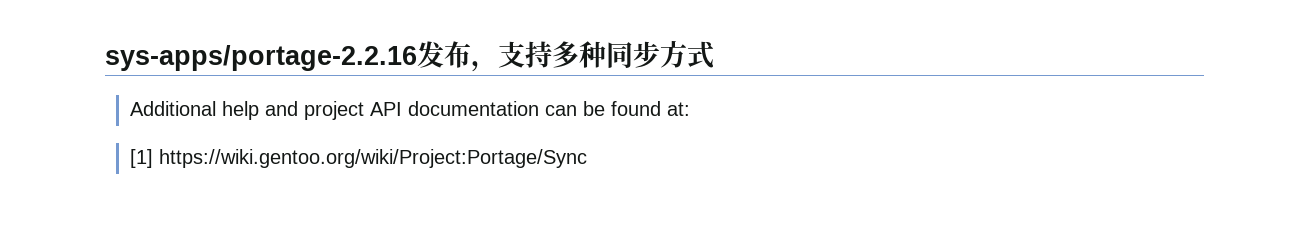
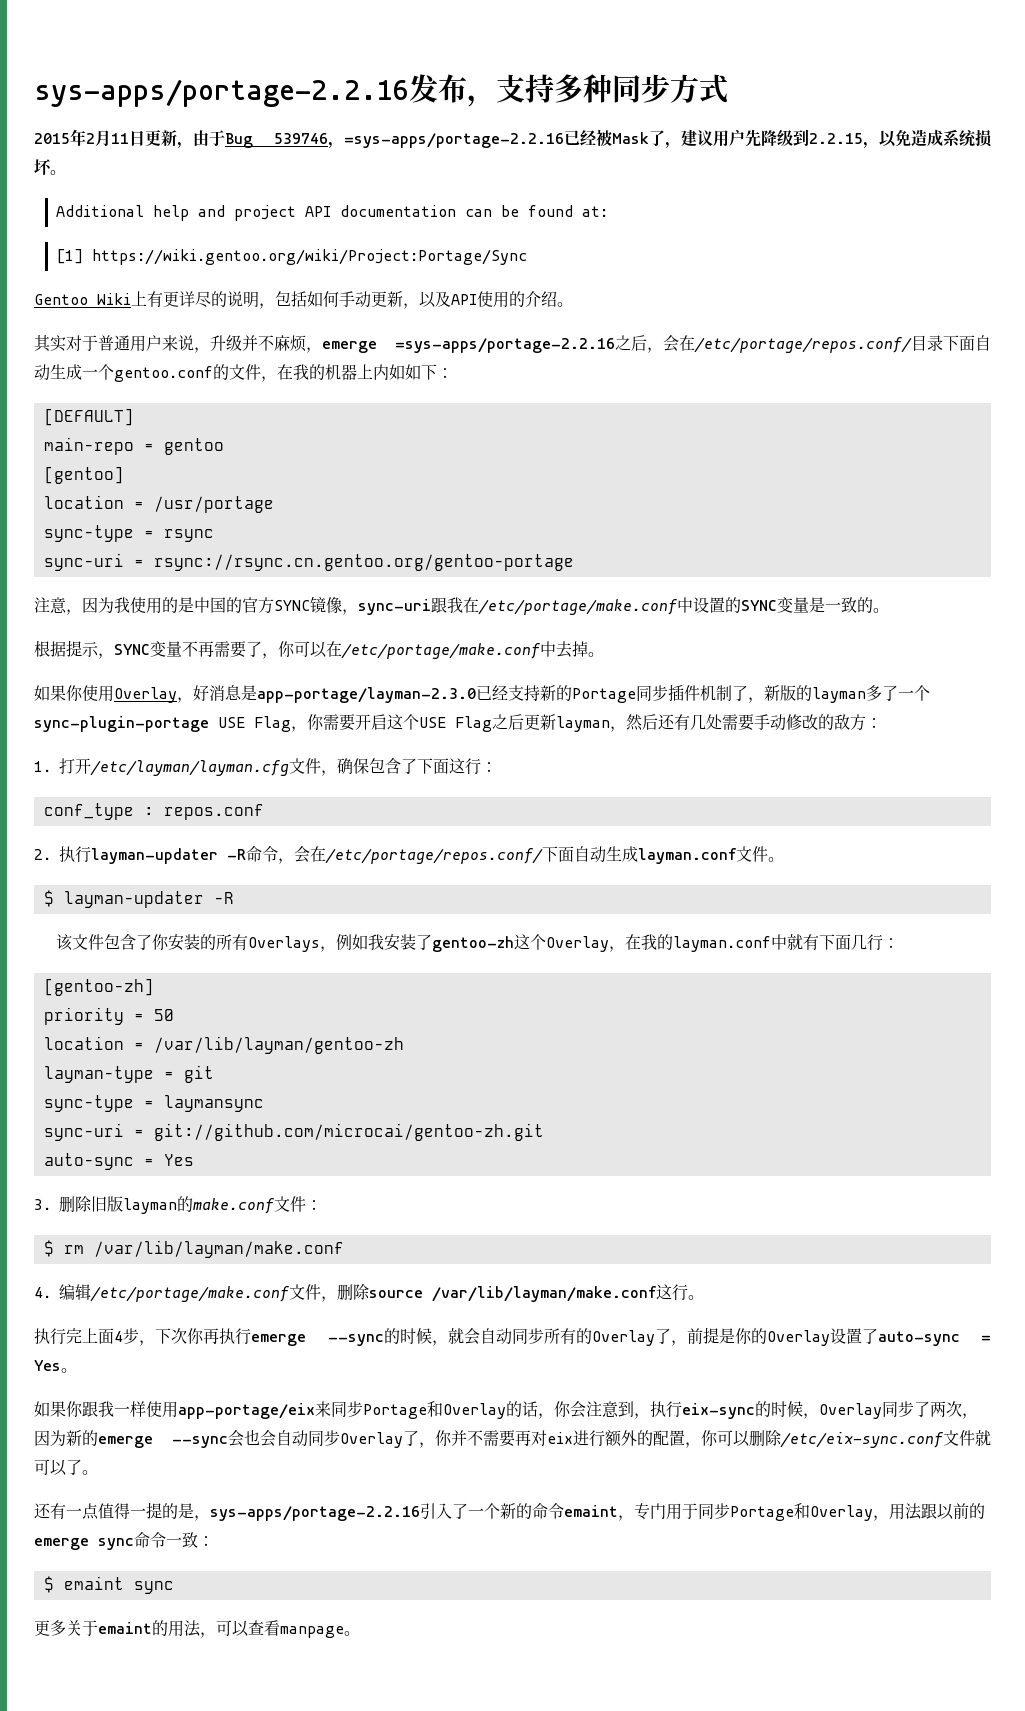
(714, 55) none -> [34,129,992,149] [34,159,66,175] // 2015年2月11日更新，由于Bug 539746，=sys-apps/portage-2.2.16已经被Mask了，建议用户先降级到2.2.15，以免造成系统损坏。
(587, 158) none -> [34,291,573,309] [34,335,991,353] [34,364,453,382] [43,408,134,426] [43,437,224,455] [43,466,124,484] [43,495,274,513] [43,525,214,542] [43,553,574,571] [34,596,889,615] [34,640,604,659] [34,684,930,703] [34,714,882,732] [34,758,497,776] [43,803,264,820] [34,846,784,864] [43,890,234,908] [56,934,900,952] [43,978,154,996] [43,1007,174,1025] [43,1036,404,1054] [43,1065,214,1083] [43,1095,264,1112] [43,1123,544,1141] [43,1153,194,1170] [34,1196,322,1214] [43,1240,344,1258] [34,1284,704,1302] [34,1327,991,1346] [34,1360,77,1373] [34,1401,978,1419] [34,1429,991,1448] [34,1459,98,1476] [34,1502,985,1521] [34,1532,214,1550] [43,1576,174,1594] [34,1620,360,1638] // Gentoo Wiki上有更详尽的说明，包括如何手动更新，以及API使用的介绍。 // 其实对于普通用户来说，升级并不麻烦，emerge =sys-apps/portage-2.2.16之后，会在/etc/portage/repos.conf/目录下面自动生成一个gentoo.conf的文件，在我的机器上内如如下： // [DEFAULT] // main-repo = gentoo // [gentoo] // location = /usr/portage // sync-type = rsync // sync-uri = rsync://rsync.cn.gentoo.org/gentoo-portage // 注意，因为我使用的是中国的官方SYNC镜像，sync-uri跟我在/etc/portage/make.conf中设置的SYNC变量是一致的。 // 根据提示，SYNC变量不再需要了，你可以在/etc/portage/make.conf中去掉。 // 如果你使用Overlay，好消息是app-portage/layman-2.3.0已经支持新的Portage同步插件机制了，新版的layman多了一个sync-plugin-portage USE Flag，你需要开启这个USE Flag之后更新layman，然后还有几处需要手动修改的敌方： // 1.打开/etc/layman/layman.cfg文件，确保包含了下面这行： // conf_type : repos.conf // 2.执行layman-updater -R命令，会在/etc/portage/repos.conf/下面自动生成layman.conf文件。 // $ layman-updater -R // 该文件包含了你安装的所有Overlays，例如我安装了gentoo-zh这个Overlay，在我的layman.conf中就有下面几行： // [gentoo-zh] // priority = 50 // location = /var/lib/layman/gentoo-zh // layman-type = git // sync-type = laymansync // sync-uri = git://github.com/microcai/gentoo-zh.git // auto-sync = Yes // 3.删除旧版layman的make.conf文件： // $ rm /var/lib/layman/make.conf // 4.编辑/etc/portage/make.conf文件，删除source /var/lib/layman/make.conf这行。 // 执行完上面4步，下次你再执行emerge --sync的时候，就会自动同步所有的Overlay了，前提是你的Overlay设置了auto-sync = Yes。 // 如果你跟我一样使用app-portage/eix来同步Portage和Overlay的话，你会注意到，执行eix-sync的时候，Overlay同步了两次，因为新的emerge --sync会也会自动同步Overlay了，你并不需要再对eix进行额外的配置，你可以删除/etc/eix-sync.conf文件就可以了。 // 还有一点值得一提的是，sys-apps/portage-2.2.16引入了一个新的命令emaint，专门用于同步Portage和Overlay，用法跟以前的emerge sync命令一致： // $ emaint sync // 更多关于emaint的用法，可以查看manpage。

